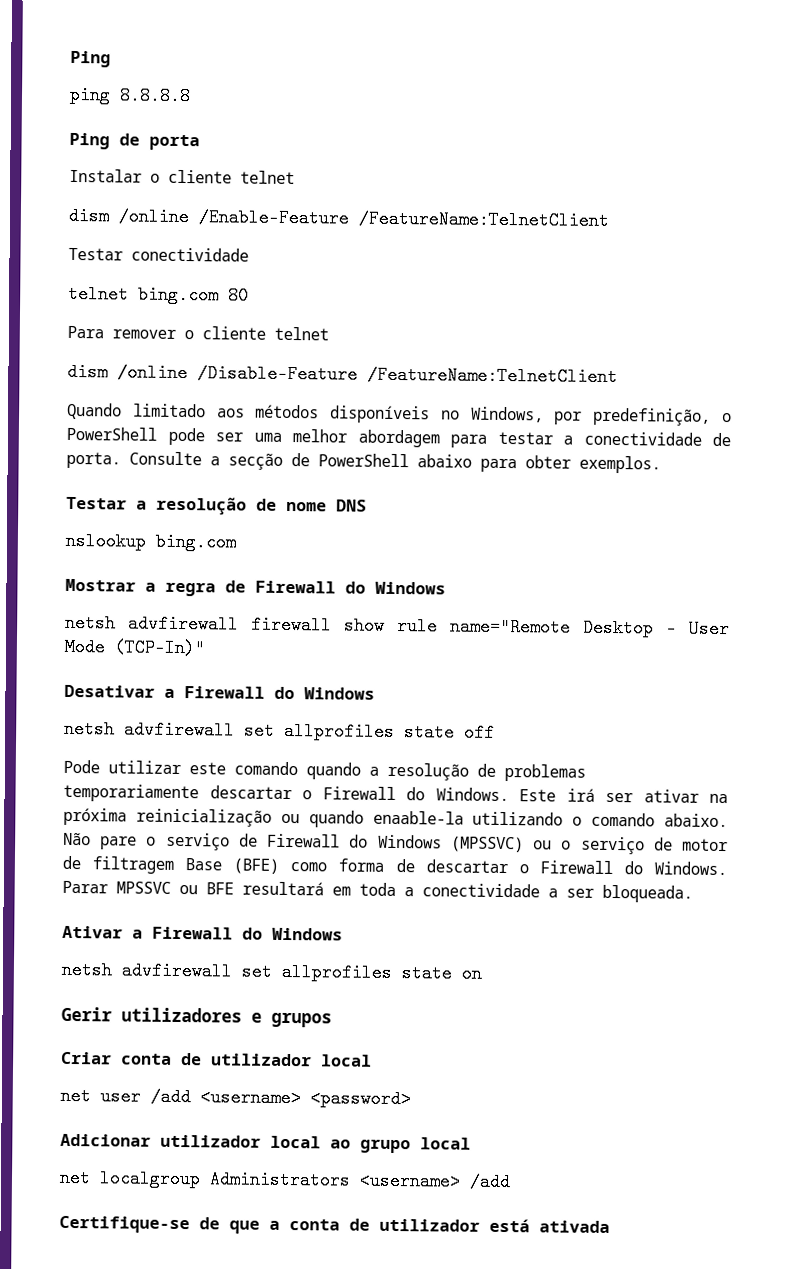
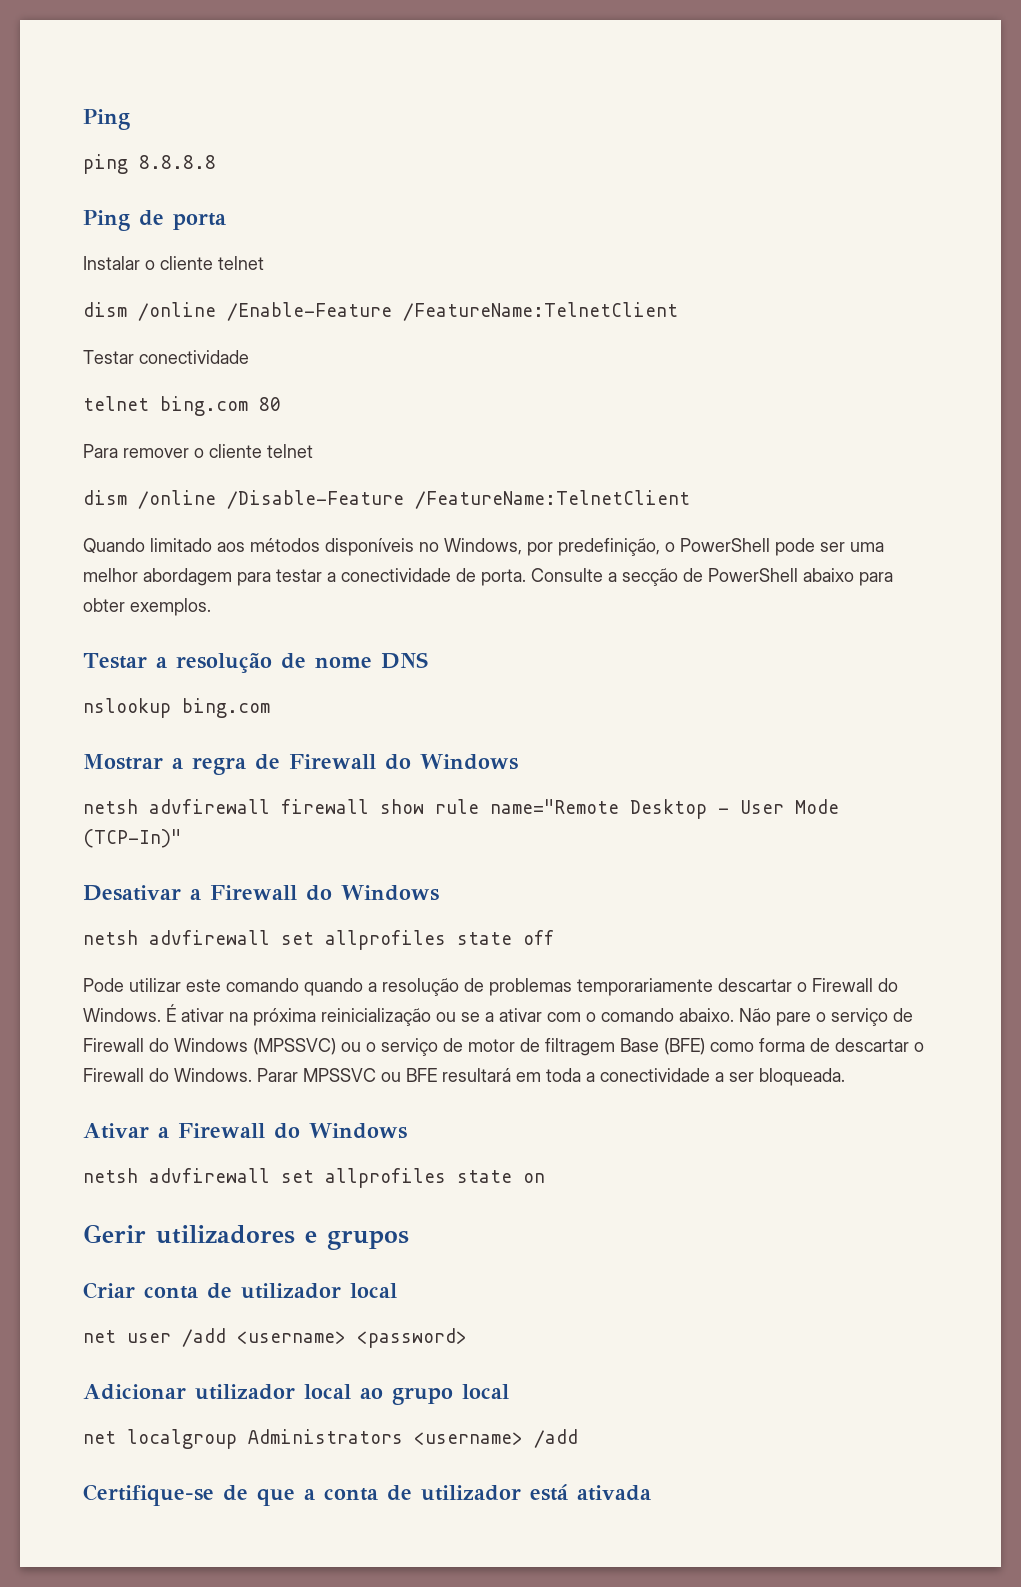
[519,788,633,803] Este irá ser -> [166,1004,176,1022] É
[308,810,564,828] quando enaable-la utilizando -> [461,1008,581,1022] se a ativar com

